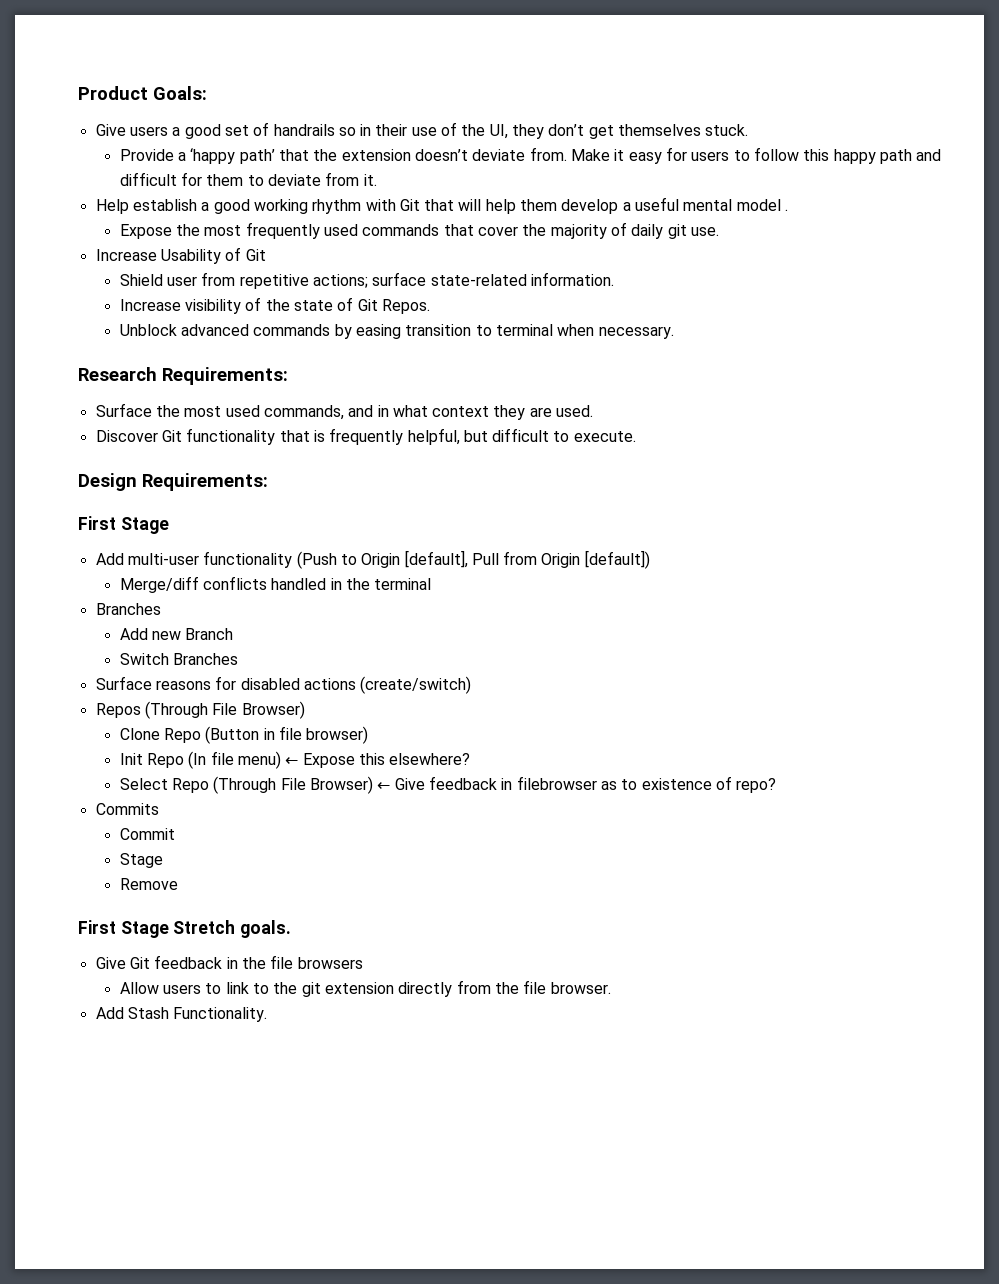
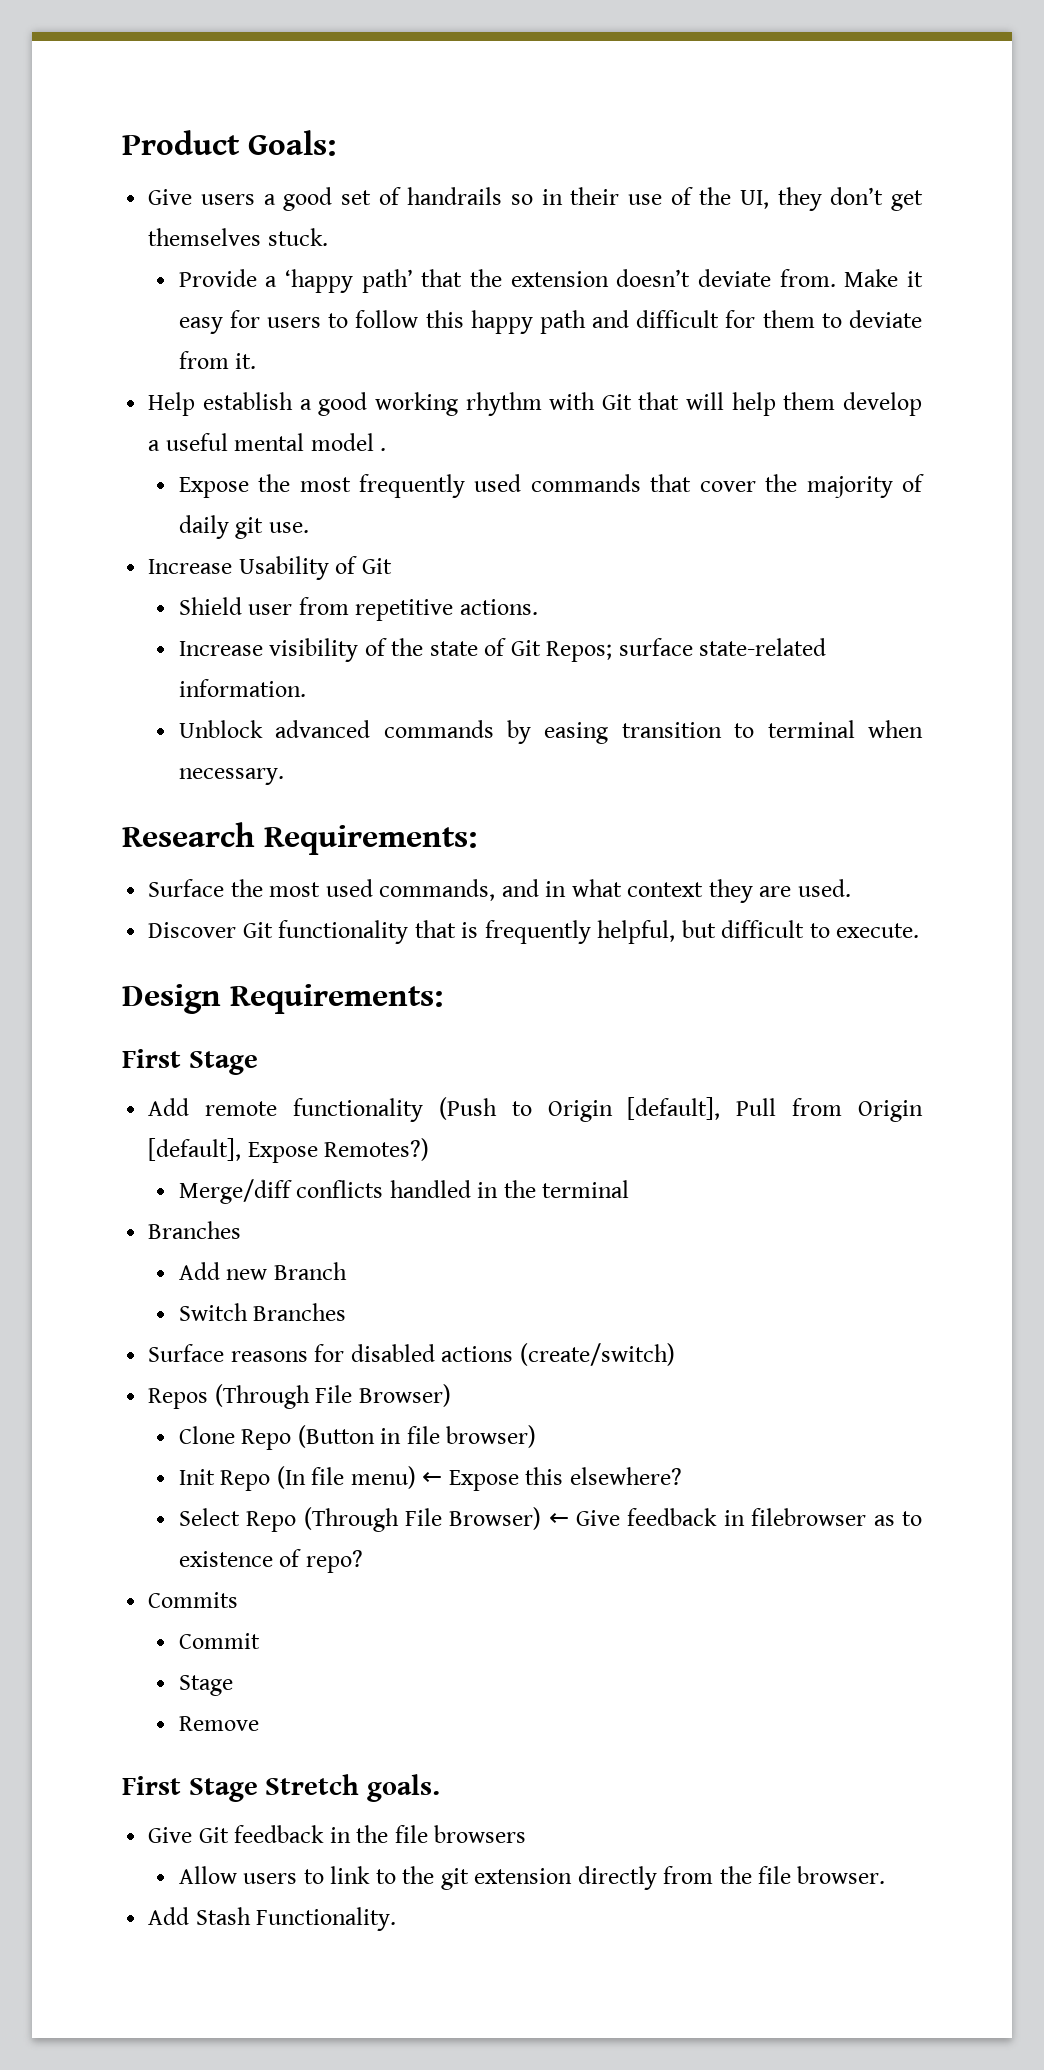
[313,272,614,288] actions; surface state-related information. -> [459,599,538,615] actions.
[381,299,430,314] Repos. -> [546,638,827,662] [178,679,306,697] Repos; surface state-related information.
[127,553,199,565] multi-user -> [205,1101,278,1116] remote
[584,550,650,569] [default]) -> [148,1138,430,1163] [default], Expose Remotes?)

